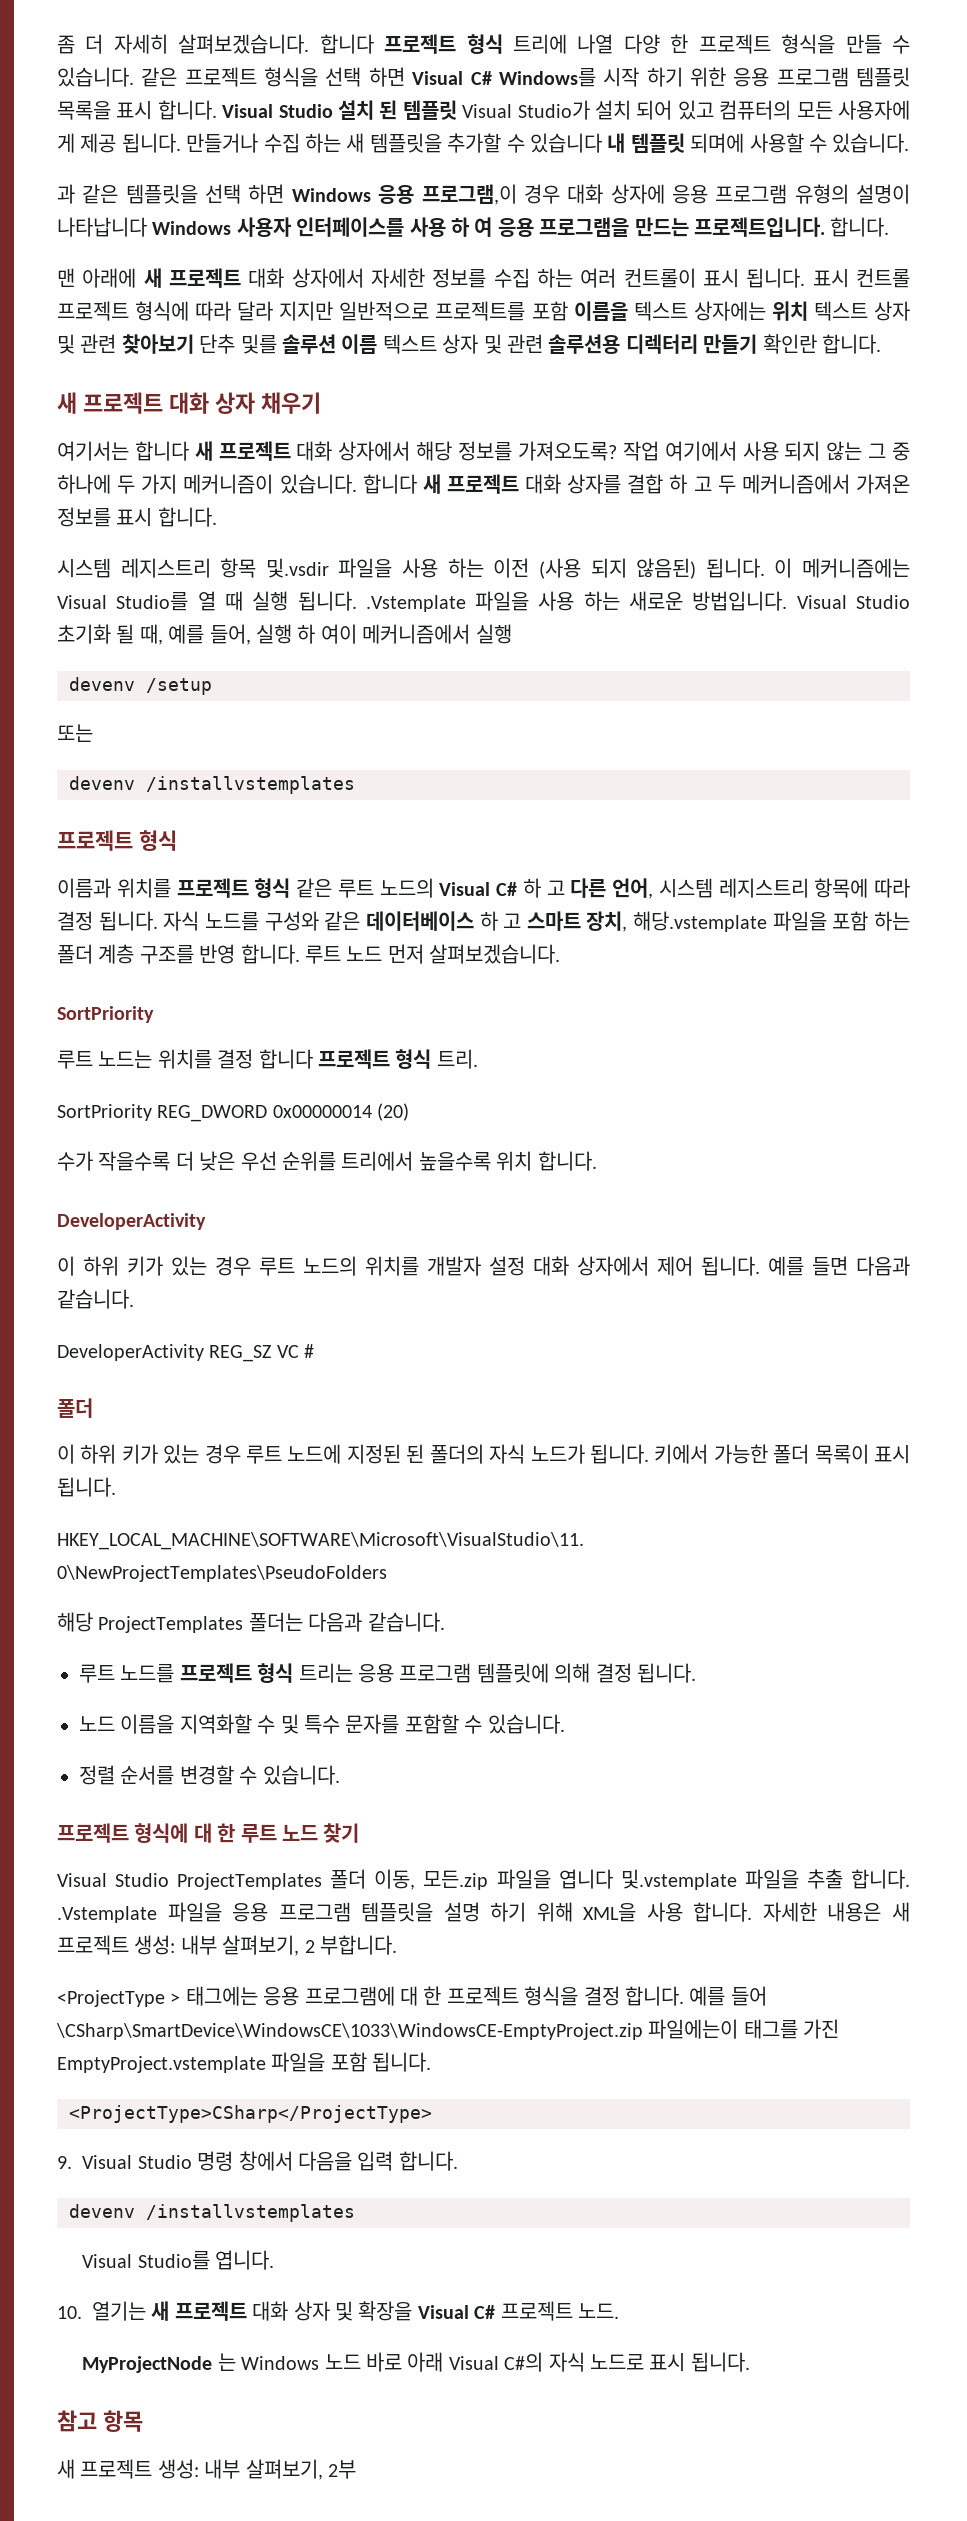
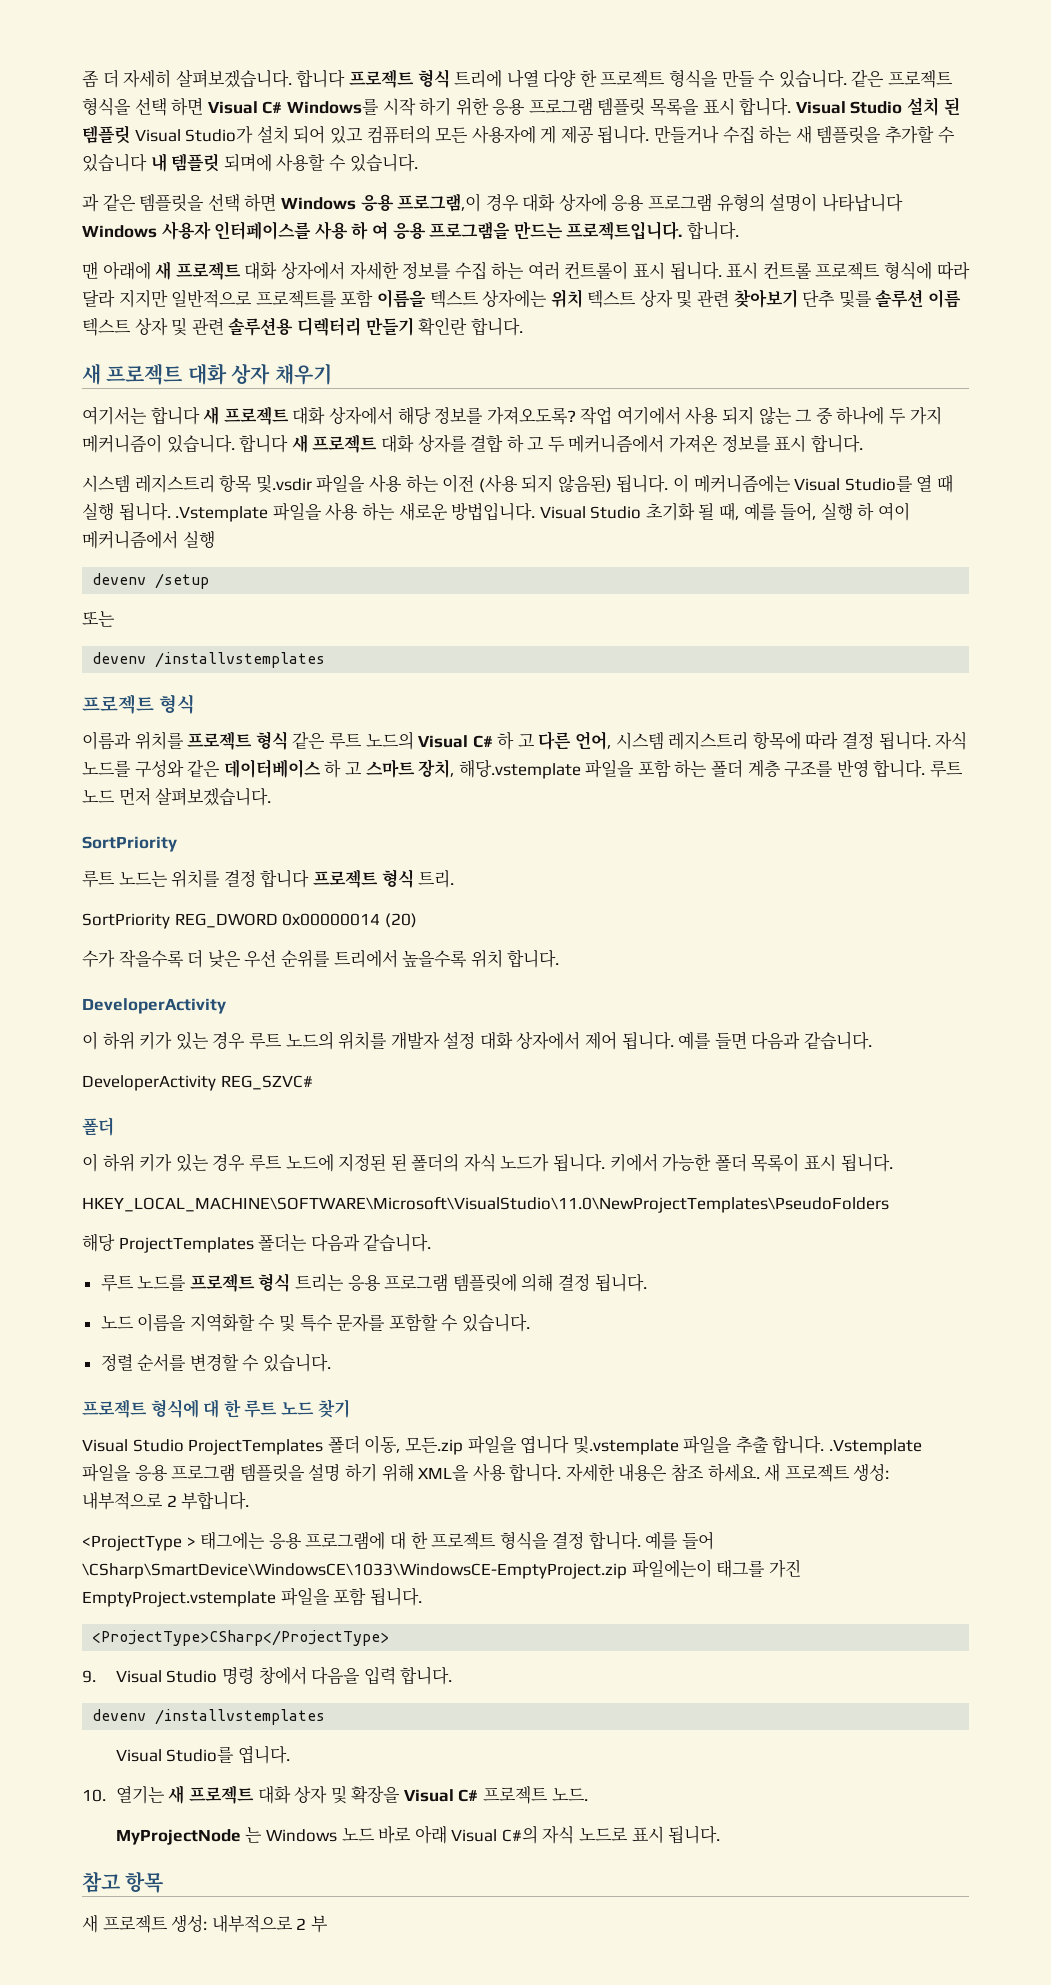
[209,1344,315,1362] REG_SZ VC # -> [220,1075,313,1090] REG_SZVC#
[892,1902,911,1922] [57,1935,300,1956] 새 프로젝트 생성: 내부 살펴보기, -> [671,1463,890,1482] [82,1491,163,1510] 참조 하세요. 새 프로젝트 생성: 내부적으로
[204,2459,356,2480] 내부 살펴보기, 2부 -> [211,1914,328,1933] 내부적으로 2 부

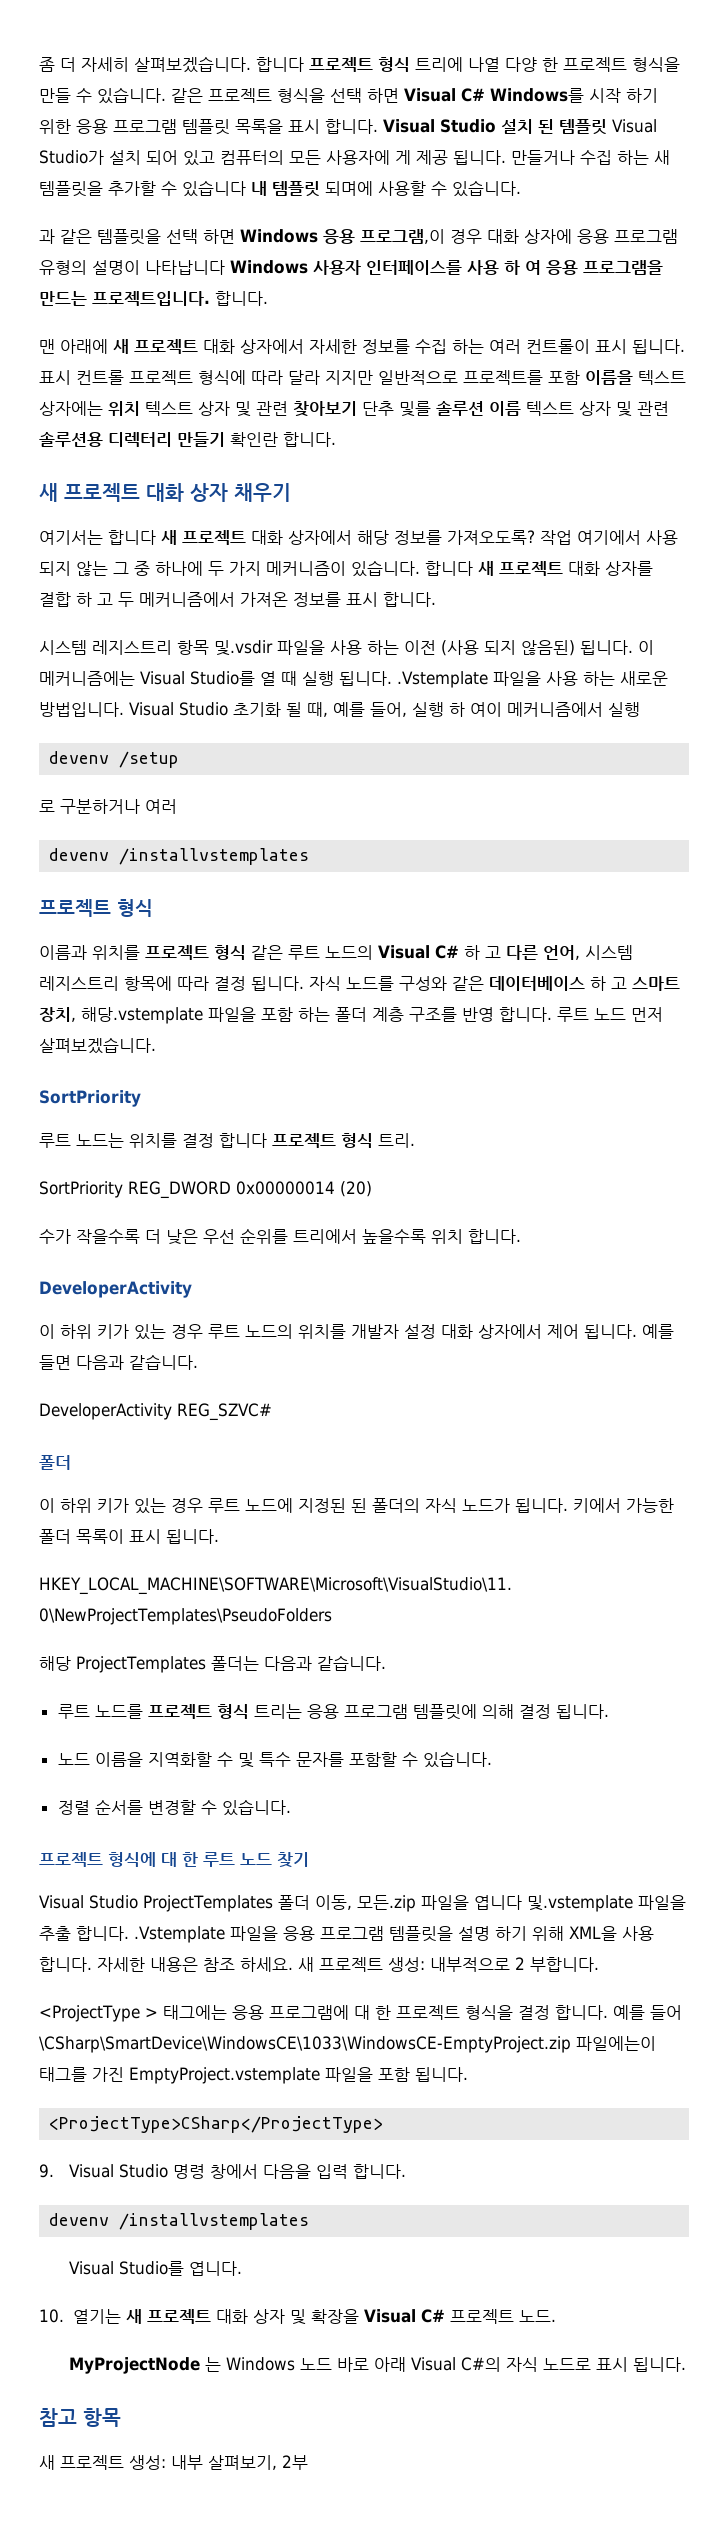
[82,611,115,627] 또는 -> [39,799,177,814] 로 구분하거나 여러
[211,1914,328,1933] 내부적으로 2 부 -> [171,2455,308,2470] 내부 살펴보기, 2부

